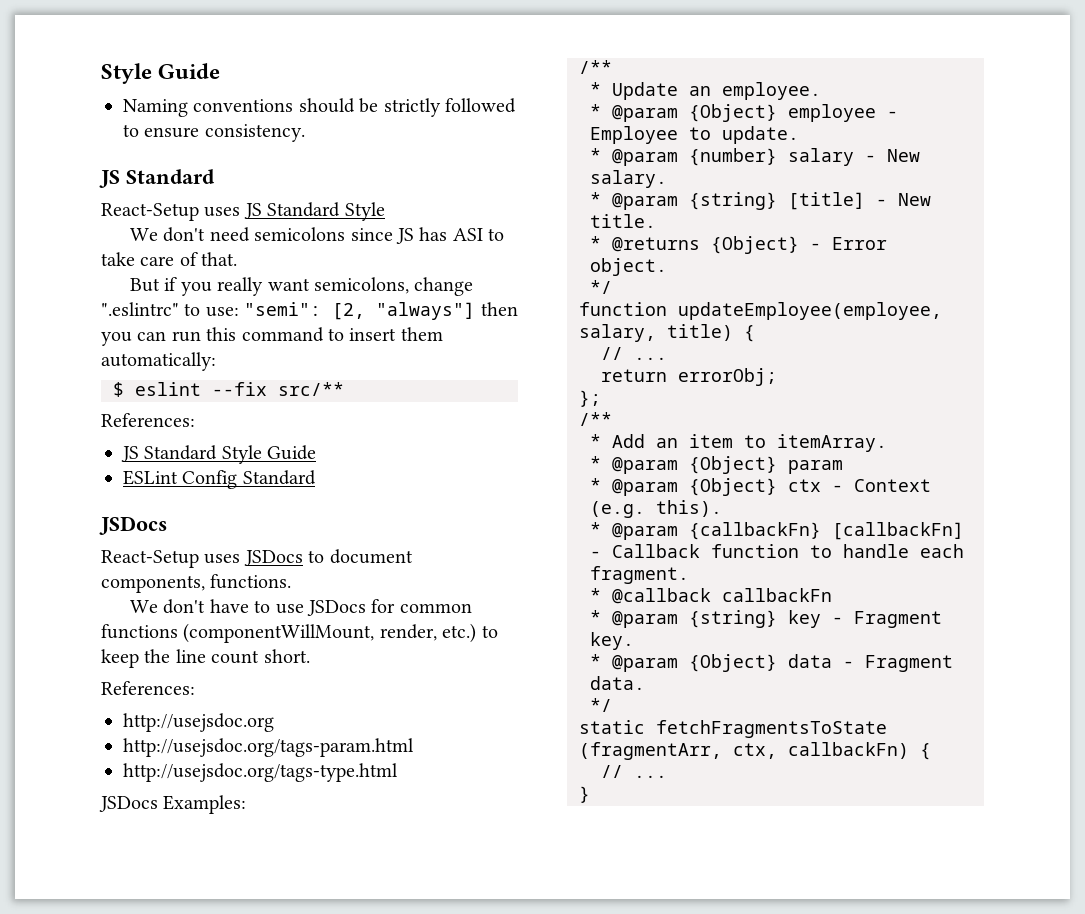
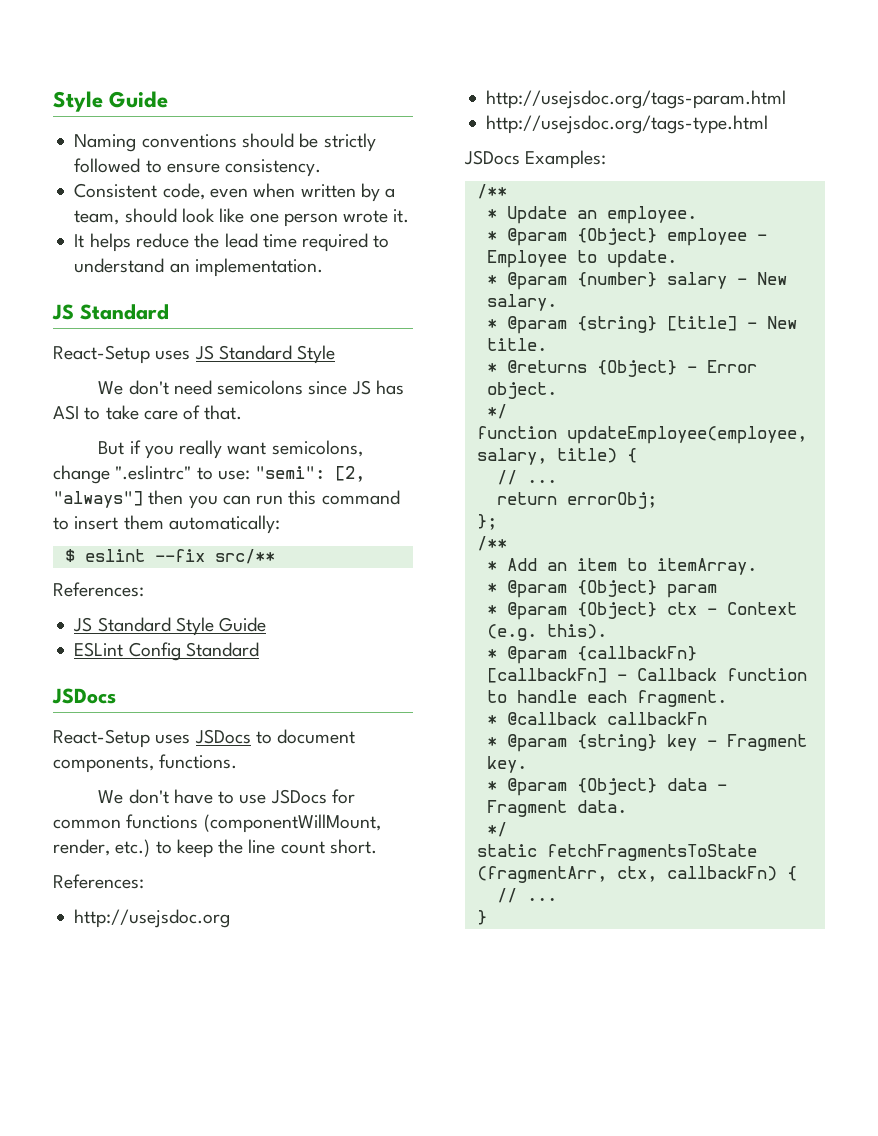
(305, 133) none -> [74,183,396,202] [74,208,410,227] [74,233,390,252] [74,258,323,277] // Consistent code, even when written by a team, should look like one person wrote it. // It helps reduce the lead time required to understand an implementation.

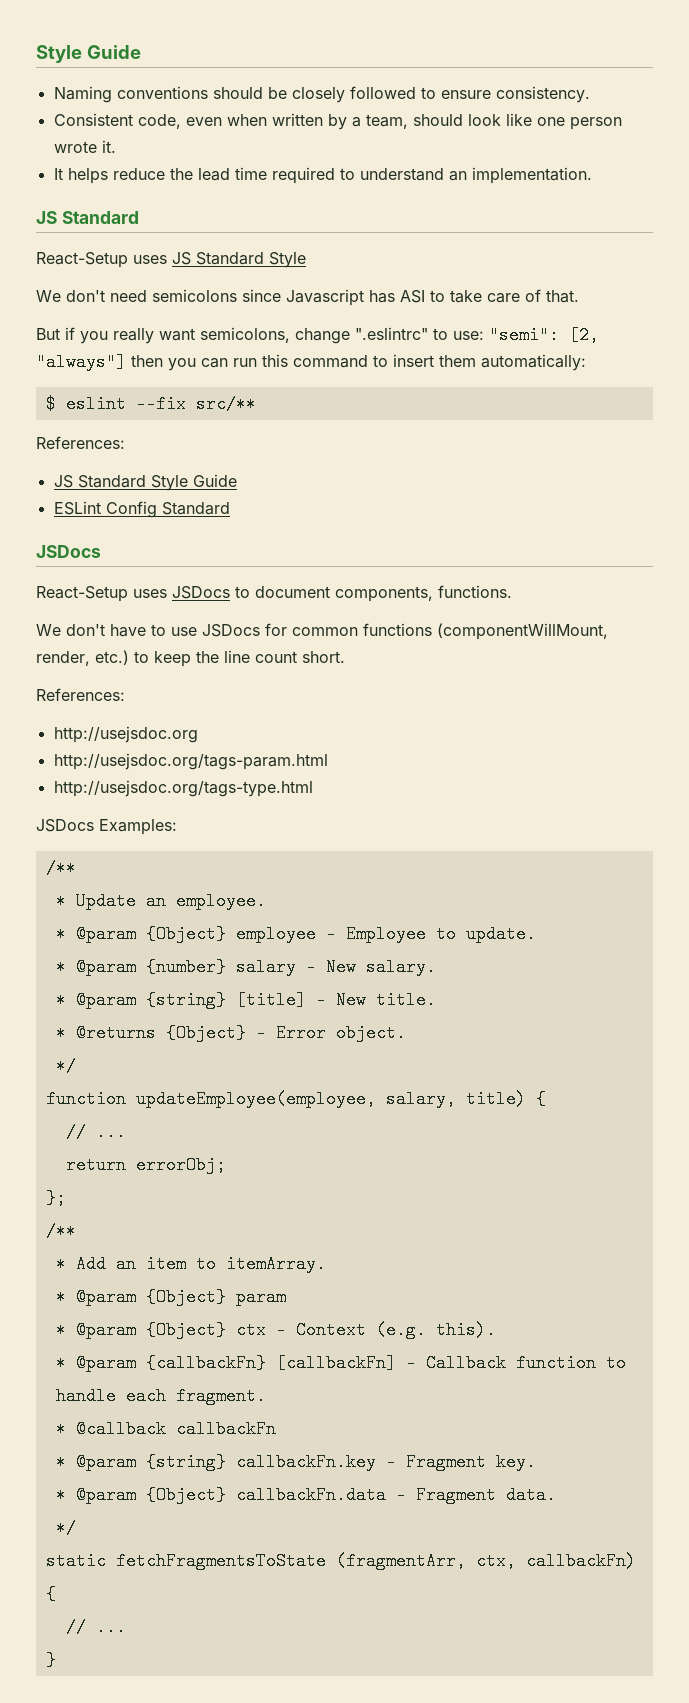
[323,133,376,152] strictly -> [291,87,345,103] closely
[351,380,371,395] JS -> [286,289,364,306] Javascript
[666,734,697,751] key -> [235,1453,376,1471] callbackFn.key
[666,778,707,791] data -> [235,1486,386,1504] callbackFn.data

